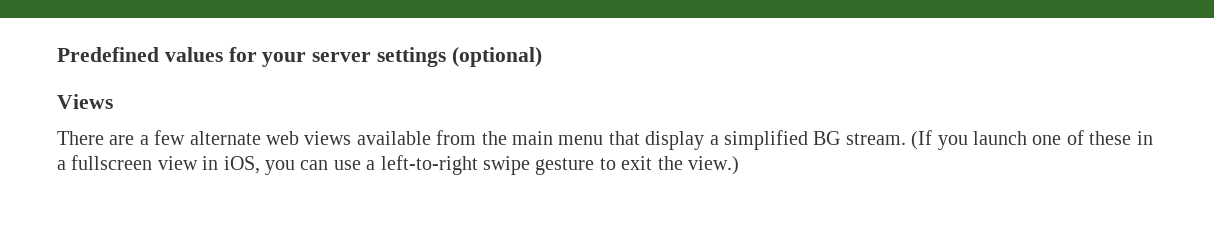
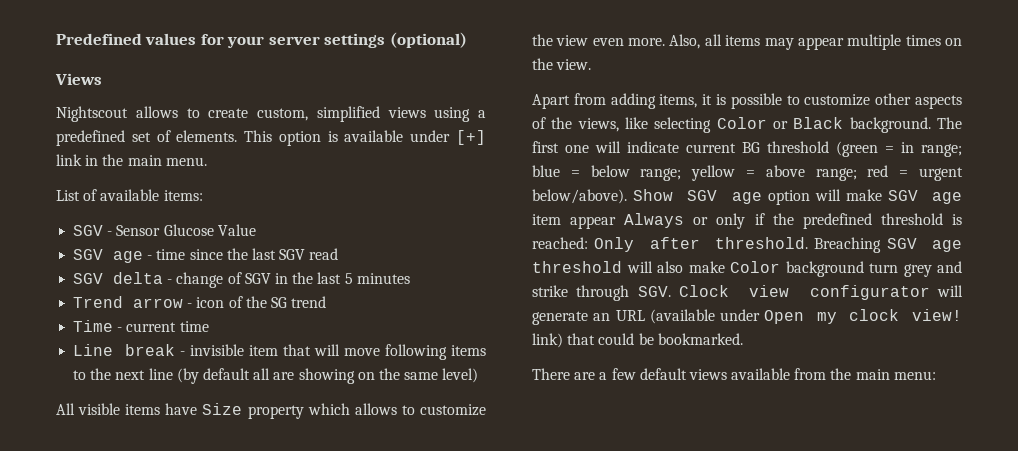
(113, 101) none -> [56,106,486,122] [56,130,486,146] [56,154,207,166] [56,189,203,201] [73,224,256,236] [73,248,339,263] [73,272,410,288] [73,296,327,308] [73,320,209,332] [73,344,486,360] [73,368,479,384] [56,403,486,419] [532,34,962,50] [532,58,592,70] [532,93,962,109] [532,117,962,133] [532,141,962,157] [532,165,963,181] [532,189,962,205] [532,213,962,229] [532,237,962,253] [532,261,962,277] [532,285,963,301] [532,309,962,325] [532,333,743,348] // Nightscout allows to create custom, simplified views using a predefined set of elements. This option is available under [+] link in the main menu. // List of available items: // SGV - Sensor Glucose Value // SGV age - time since the last SGV read // SGV delta - change of SGV in the last 5 minutes // Trend arrow - icon of the SG trend // Time - current time // Line break - invisible item that will move following items to the next line (by default all are showing on the same level) // All visible items have Size property which allows to customize the view even more. Also, all items may appear multiple times on the view. // Apart from adding items, it is possible to customize other aspects of the views, like selecting Color or Black background. The first one will indicate current BG threshold (green = in range; blue = below range; yellow = above range; red = urgent below/above). Show SGV age option will make SGV age item appear Always or only if the predefined threshold is reached: Only after threshold. Breaching SGV age threshold will also make Color background turn grey and strike through SGV. Clock view configurator will generate an URL (available under Open my clock view! link) that could be bookmarked.
[189,131,299,145] alternate web -> [639,368,687,380] default
[558,130,1153,150] [57,155,739,175] menu that display a simplified BG stream. (If you launch one of these in a fullscreen view in iOS, you can use a left-to-right swipe gesture to exit the view.) -> [893,371,936,380] menu:

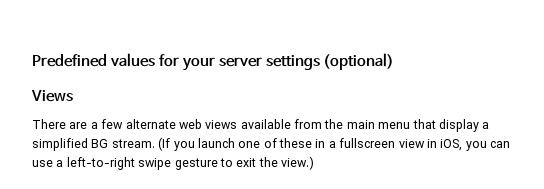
[56,106,486,122] [56,130,486,146] [56,154,207,166] [56,189,203,201] [73,224,256,236] [73,248,339,263] [73,272,410,288] [73,296,327,308] [73,320,209,332] [73,344,486,360] [73,368,479,384] [56,403,486,419] [532,34,962,50] [532,58,592,70] [532,93,962,109] [532,117,962,133] [532,141,962,157] [532,165,963,181] [532,189,962,205] [532,213,962,229] [532,237,962,253] [532,261,962,277] [532,285,963,301] [532,309,962,325] [532,333,743,348] // Nightscout allows to create custom, simplified views using a predefined set of elements. This option is available under [+] link in the main menu. // List of available items: // SGV - Sensor Glucose Value // SGV age - time since the last SGV read // SGV delta - change of SGV in the last 5 minutes // Trend arrow - icon of the SG trend // Time - current time // Line break - invisible item that will move following items to the next line (by default all are showing on the same level) // All visible items have Size property which allows to customize the view even more. Also, all items may appear multiple times on the view. // Apart from adding items, it is possible to customize other aspects of the views, like selecting Color or Black background. The first one will indicate current BG threshold (green = in range; blue = below range; yellow = above range; red = urgent below/above). Show SGV age option will make SGV age item appear Always or only if the predefined threshold is reached: Only after threshold. Breaching SGV age threshold will also make Color background turn grey and strike through SGV. Clock view configurator will generate an URL (available under Open my clock view! link) that could be bookmarked. -> (73, 96) none
[639,368,687,380] default -> [125,119,202,129] alternate web
[893,371,936,380] menu: -> [378,119,490,132] [32,137,510,151] [32,156,314,170] menu that display a simplified BG stream. (If you launch one of these in a fullscreen view in iOS, you can use a left-to-right swipe gesture to exit the view.)

